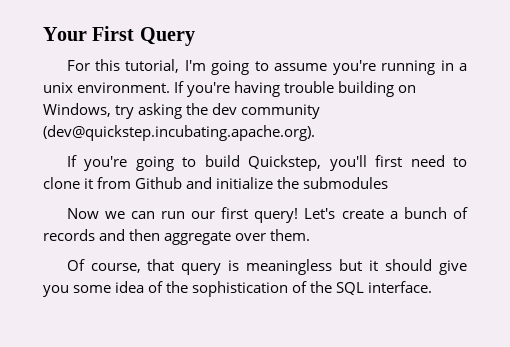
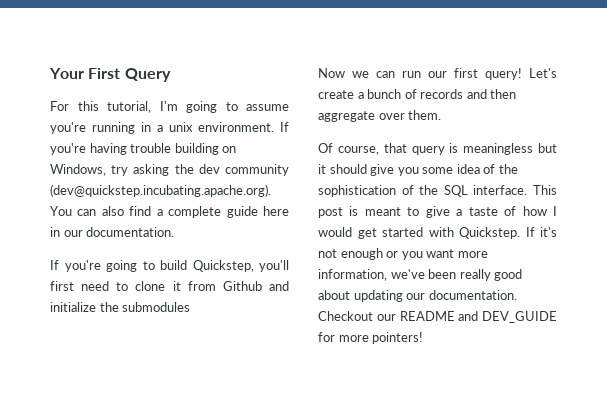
(315, 133) none -> [50,206,289,218] [50,227,175,237] You can also find a complete guide here in our documentation.
(433, 287) none -> [533,185,557,195] [318,206,557,218] [318,227,557,239] [318,248,488,260] [318,269,523,281] [318,290,517,302] [318,311,557,323] [318,332,424,344] This post is meant to give a taste of how I would get started with Quickstep. If it's not enough or you want more information, we've been really good about updating our documentation. Checkout our README and DEV_GUIDE for more pointers!

